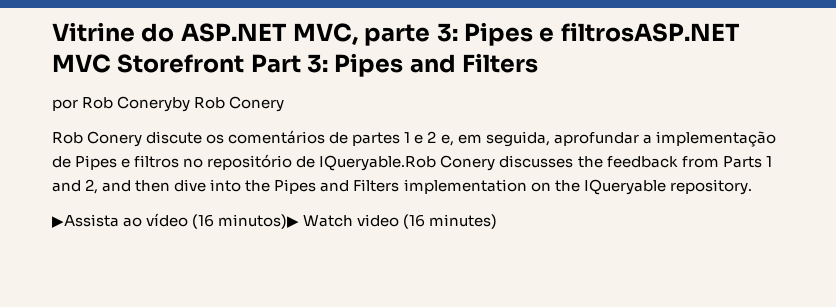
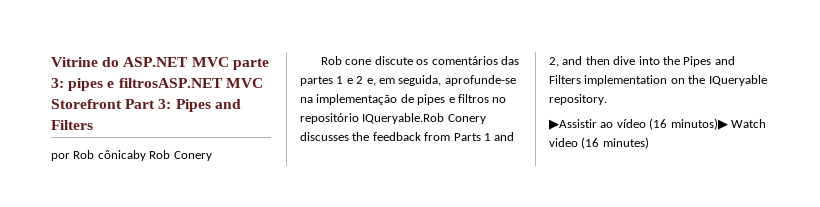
[293,23,359,46] MVC, -> [191,57,229,67] MVC
[464,22,534,46] Pipes -> [68,78,104,91] pipes
[117,96,191,112] Coneryby -> [97,150,146,161] cônicaby
[87,131,143,147] Conery -> [345,59,372,65] cone
[329,132,349,144] de -> [500,56,519,65] das
[553,132,652,146] aprofundar a -> [444,75,516,86] [300,97,313,103] aprofunde-se na
[75,155,118,170] Pipes -> [417,94,446,105] pipes
[296,156,316,168] de -> (359, 118) none
[52,214,119,228] ▶Assista -> [549,119,597,130] ▶Assistir

